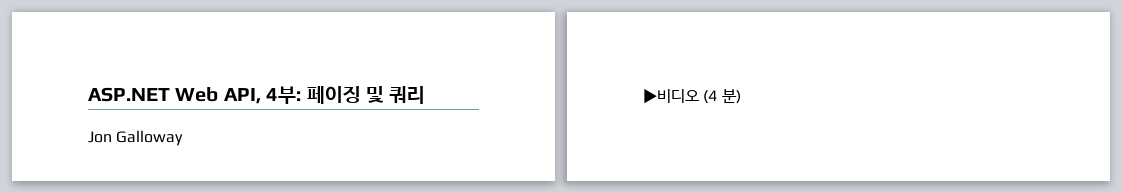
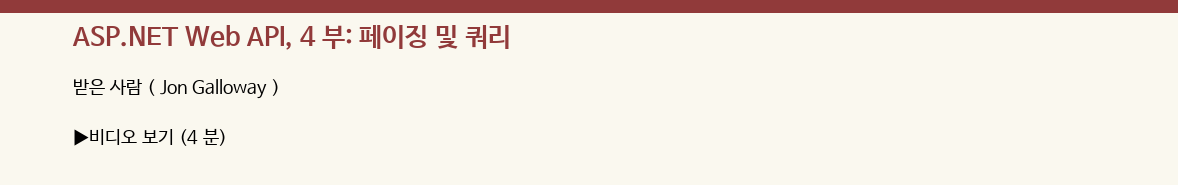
[266,86,302,104] 4부: -> [299,25,353,49] 4 부:
(426, 95) none -> [73,79,155,96] 받은 사람 (
(184, 138) none -> [272,79,281,96] )
(699, 96) none -> [141,129,174,145] 보기

